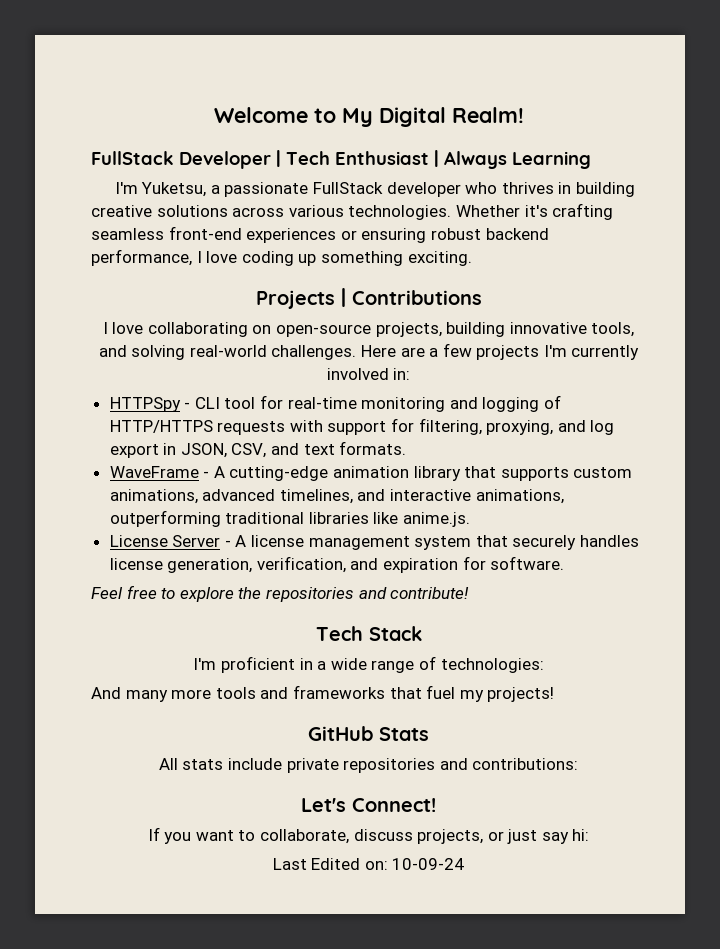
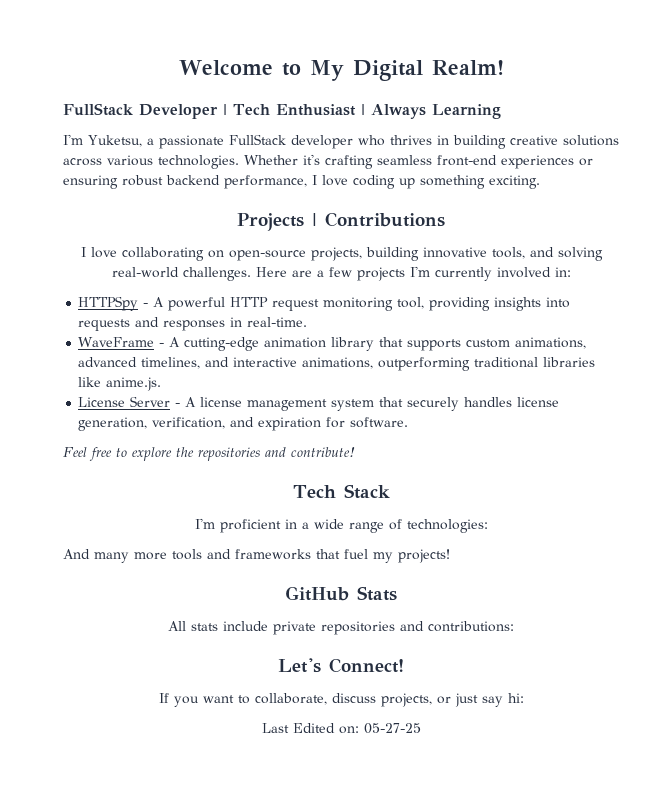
[194,395,562,412] [109,418,615,435] [109,441,407,458] CLI tool for real-time monitoring and logging of HTTP/HTTPS requests with support for filtering, proxying, and log export in JSON, CSV, and text formats. -> [153,297,571,311] [78,317,308,331] A powerful HTTP request monitoring tool, providing insights into requests and responses in real-time.
[392,858,465,870] 10-09-24 -> [363,723,421,734] 05-27-25

